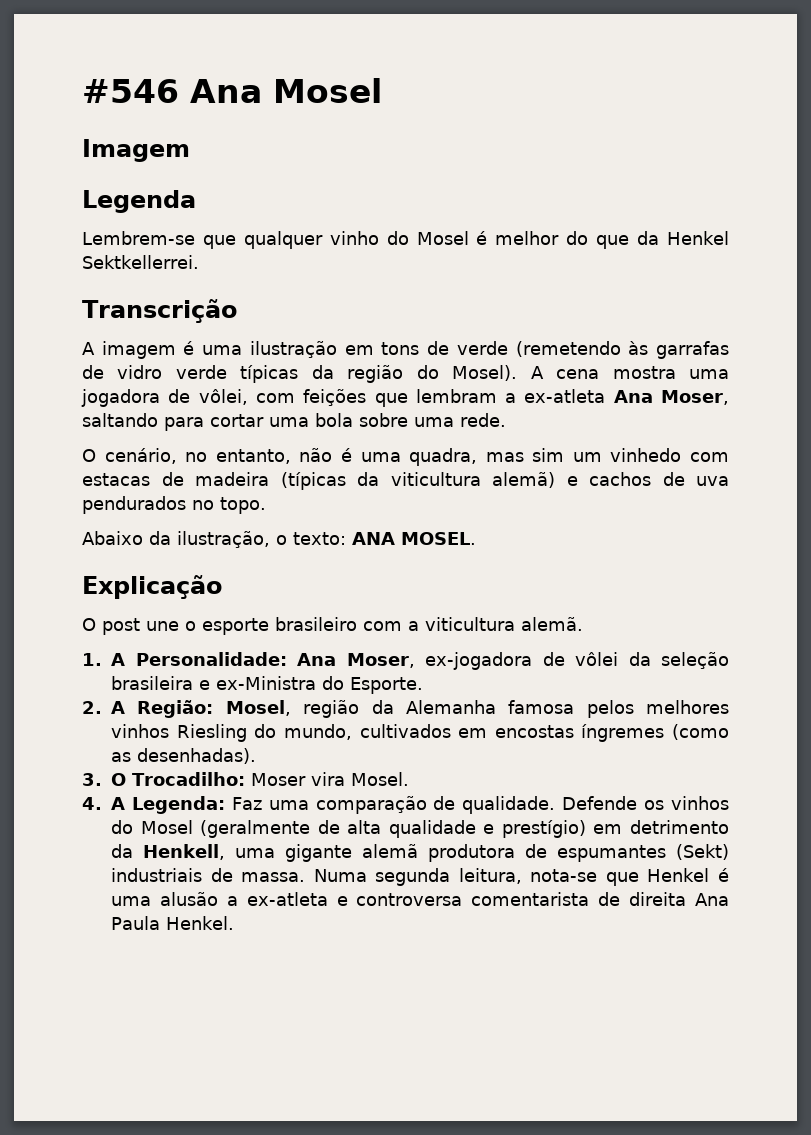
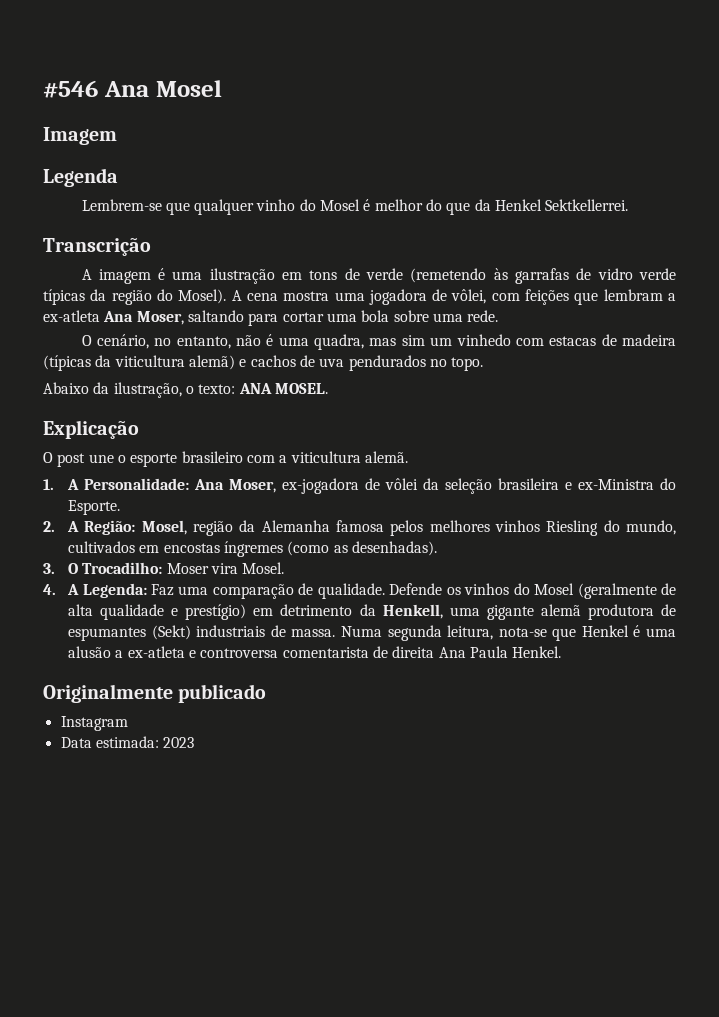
(234, 923) none -> [43,684,267,703] [60,716,128,731] [60,736,195,748] // Originalmente publicado // Instagram // Data estimada: 2023

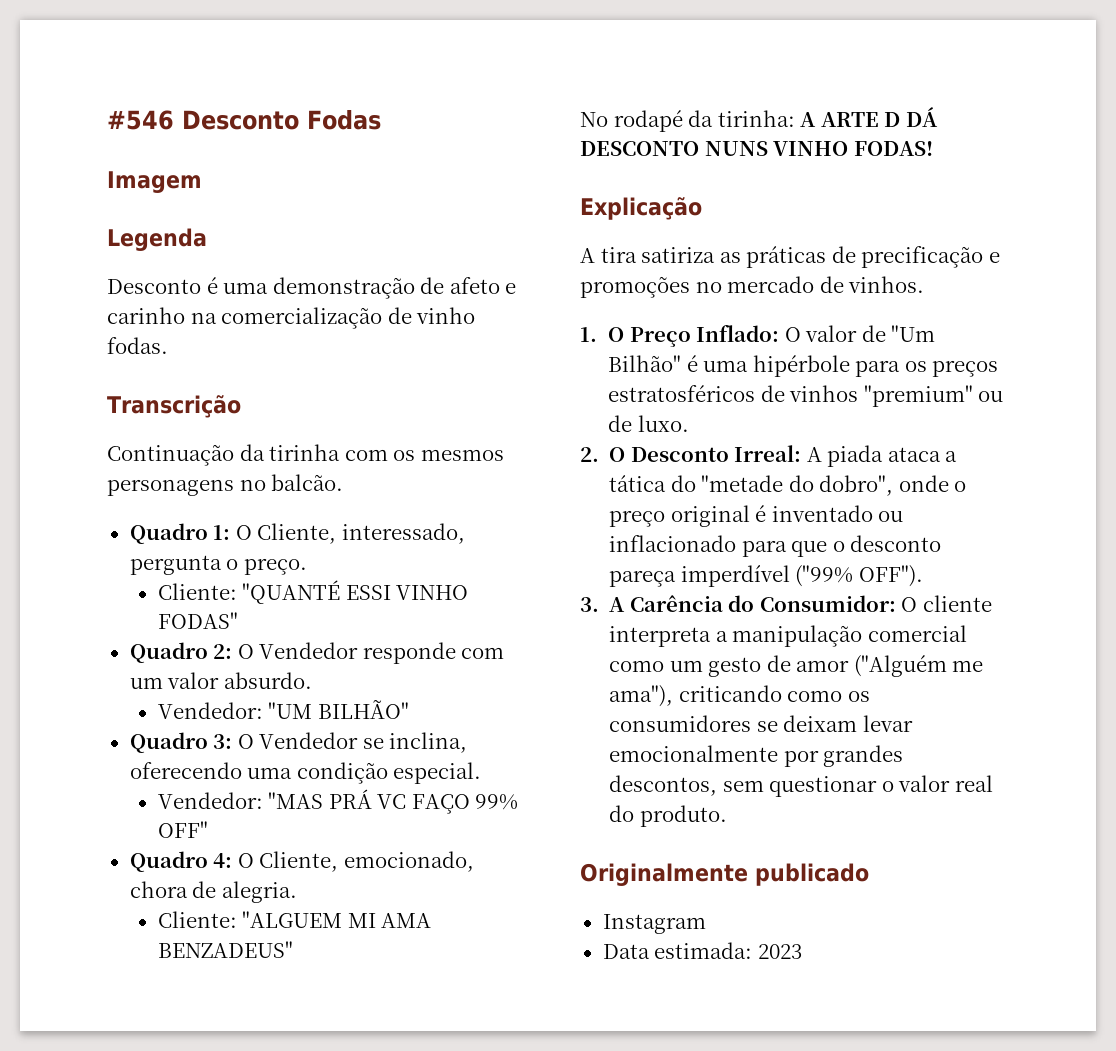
[103,80,222,97] Ana Mosel -> [182,110,381,130] Desconto Fodas
[81,199,629,215] [43,238,151,256] [81,268,676,284] [43,289,676,305] [43,310,499,326] [81,334,676,350] [43,355,484,371] [43,382,328,398] [43,420,139,439] [43,451,408,467] [43,478,677,494] [68,500,121,515] [43,520,676,536] [68,541,438,557] [43,562,285,574] [43,583,677,599] [68,604,677,620] [68,625,676,641] [68,646,562,658] Lembrem-se que qualquer vinho do Mosel é melhor do que da Henkel Sektkellerrei. // Transcrição // A imagem é uma ilustração em tons de verde (remetendo às garrafas de vidro verde típicas da região do Mosel). A cena mostra uma jogadora de vôlei, com feições que lembram a ex-atleta Ana Moser, saltando para cortar uma bola sobre uma rede. // O cenário, no entanto, não é uma quadra, mas sim um vinhedo com estacas de madeira (típicas da viticultura alemã) e cachos de uva pendurados no topo. // Abaixo da ilustração, o texto: ANA MOSEL. // Explicação // O post une o esporte brasileiro com a viticultura alemã. // 1. A Personalidade: Ana Moser, ex-jogadora de vôlei da seleção brasileira e ex-Ministra do Esporte. // 2. A Região: Mosel, região da Alemanha famosa pelos melhores vinhos Riesling do mundo, cultivados em encostas íngremes (como as desenhadas). // 3. O Trocadilho: Moser vira Mosel. // 4. A Legenda: Faz uma comparação de qualidade. Defende os vinhos do Mosel (geralmente de alta qualidade e prestígio) em detrimento da Henkell, uma gigante alemã produtora de espumantes (Sekt) industriais de massa. Numa segunda leitura, nota-se que Henkel é uma alusão a ex-atleta e controversa comentarista de direita Ana Paula Henkel. -> [107,277,517,299] [107,307,476,329] [107,337,168,354] [107,395,241,418] [107,444,504,466] [107,474,344,496] [129,523,465,544] [129,555,307,575] [157,580,469,604] [157,612,238,629] [129,642,505,664] [129,672,312,689] [157,700,409,719] [129,732,468,753] [129,762,482,784] [157,789,519,814] [157,821,208,838] [129,851,474,872] [129,881,297,903] [157,911,432,928] [157,941,293,958] [580,107,938,132] [580,141,933,156] [580,197,702,220] [580,246,1000,268] [580,276,925,298] [580,325,936,347] [608,355,999,377] [608,385,1004,407] [608,415,689,432] [580,445,958,467] [609,475,967,496] [609,505,904,527] [609,535,942,557] [609,565,923,587] [580,595,992,612] [609,625,967,647] [609,655,984,677] [609,685,870,707] [609,715,913,732] [609,745,904,767] [609,775,993,797] [609,805,727,827] Desconto é uma demonstração de afeto e carinho na comercialização de vinho fodas. // Transcrição // Continuação da tirinha com os mesmos personagens no balcão. // Quadro 1: O Cliente, interessado, pergunta o preço. // Cliente: "QUANTÉ ESSI VINHO FODAS" // Quadro 2: O Vendedor responde com um valor absurdo. // Vendedor: "UM BILHÃO" // Quadro 3: O Vendedor se inclina, oferecendo uma condição especial. // Vendedor: "MAS PRÁ VC FAÇO 99% OFF" // Quadro 4: O Cliente, emocionado, chora de alegria. // Cliente: "ALGUEM MI AMA BENZADEUS" // No rodapé da tirinha: A ARTE D DÁ DESCONTO NUNS VINHO FODAS! // Explicação // A tira satiriza as práticas de precificação e promoções no mercado de vinhos. // 1. O Preço Inflado: O valor de "Um Bilhão" é uma hipérbole para os preços estratosféricos de vinhos "premium" ou de luxo. // 2. O Desconto Irreal: A piada ataca a tática do "metade do dobro", onde o preço original é inventado ou inflacionado para que o desconto pareça imperdível ("99% OFF"). // 3. A Carência do Consumidor: O cliente interpreta a manipulação comercial como um gesto de amor ("Alguém me ama"), criticando como os consumidores se deixam levar emocionalmente por grandes descontos, sem questionar o valor real do produto.

